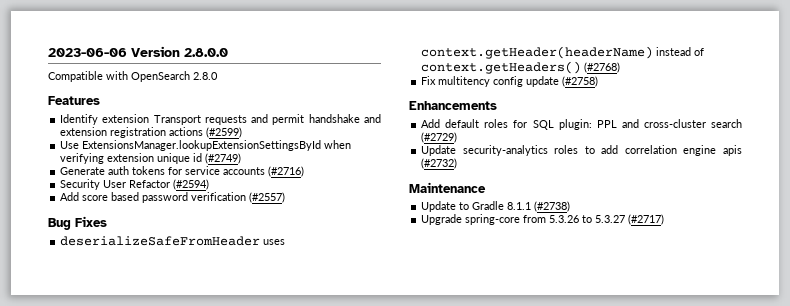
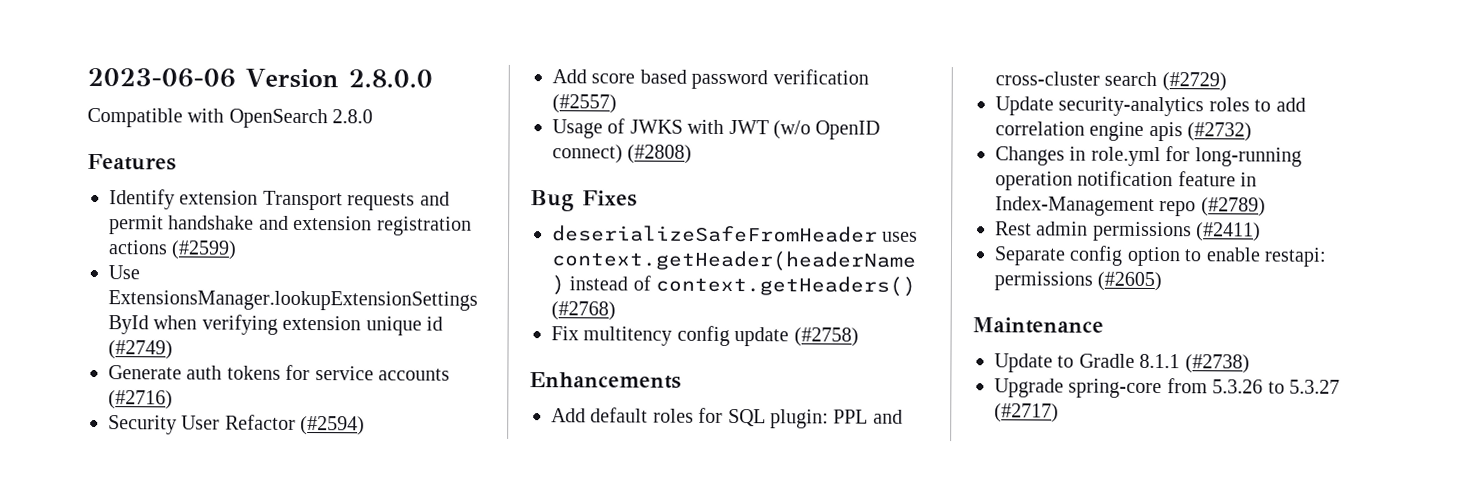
(286, 197) none -> [552,118,881,140] [552,144,693,164] // Usage of JWKS with JWT (w/o OpenID connect) (#2808)
(458, 163) none -> [995,146,1302,167] [995,170,1258,191] [995,196,1266,217] [995,221,1262,242] [994,245,1327,267] [994,271,1163,292] // Changes in role.yml for long-running operation notification feature in Index-Management repo (#2789) // Rest admin permissions (#2411) // Separate config option to enable restapi: permissions (#2605)

